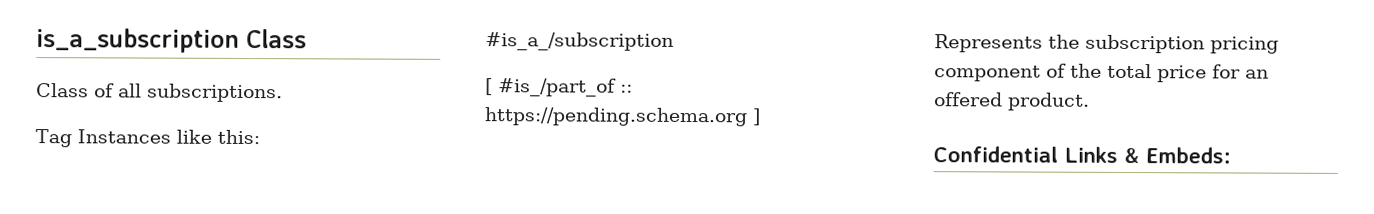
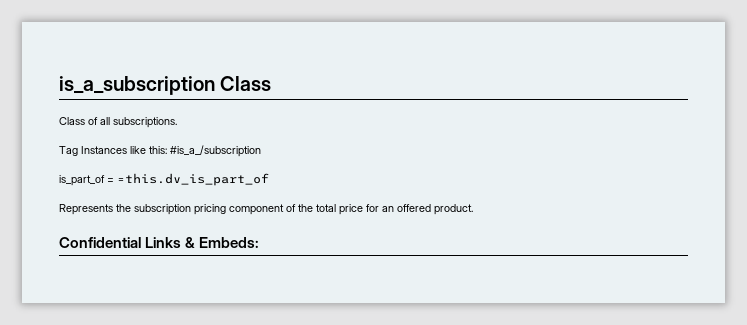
[485,78,633,97] [484,107,760,127] [ #is_/part_of :: https://pending.schema.org ] -> [59,173,269,186] is_part_of = =this.dv_is_part_of

